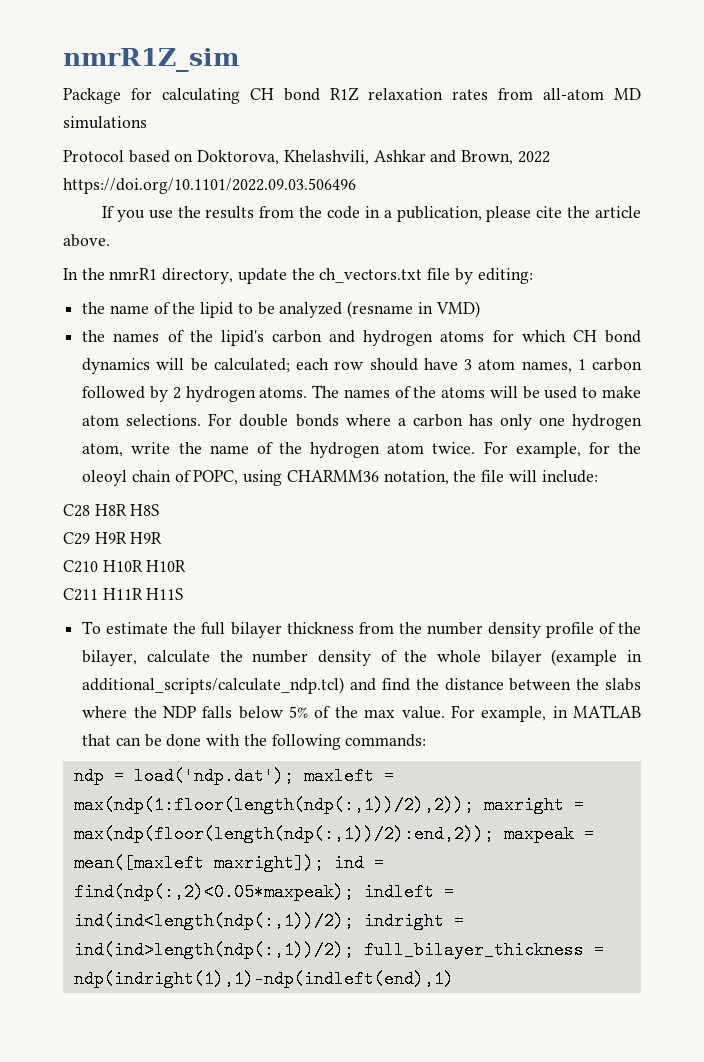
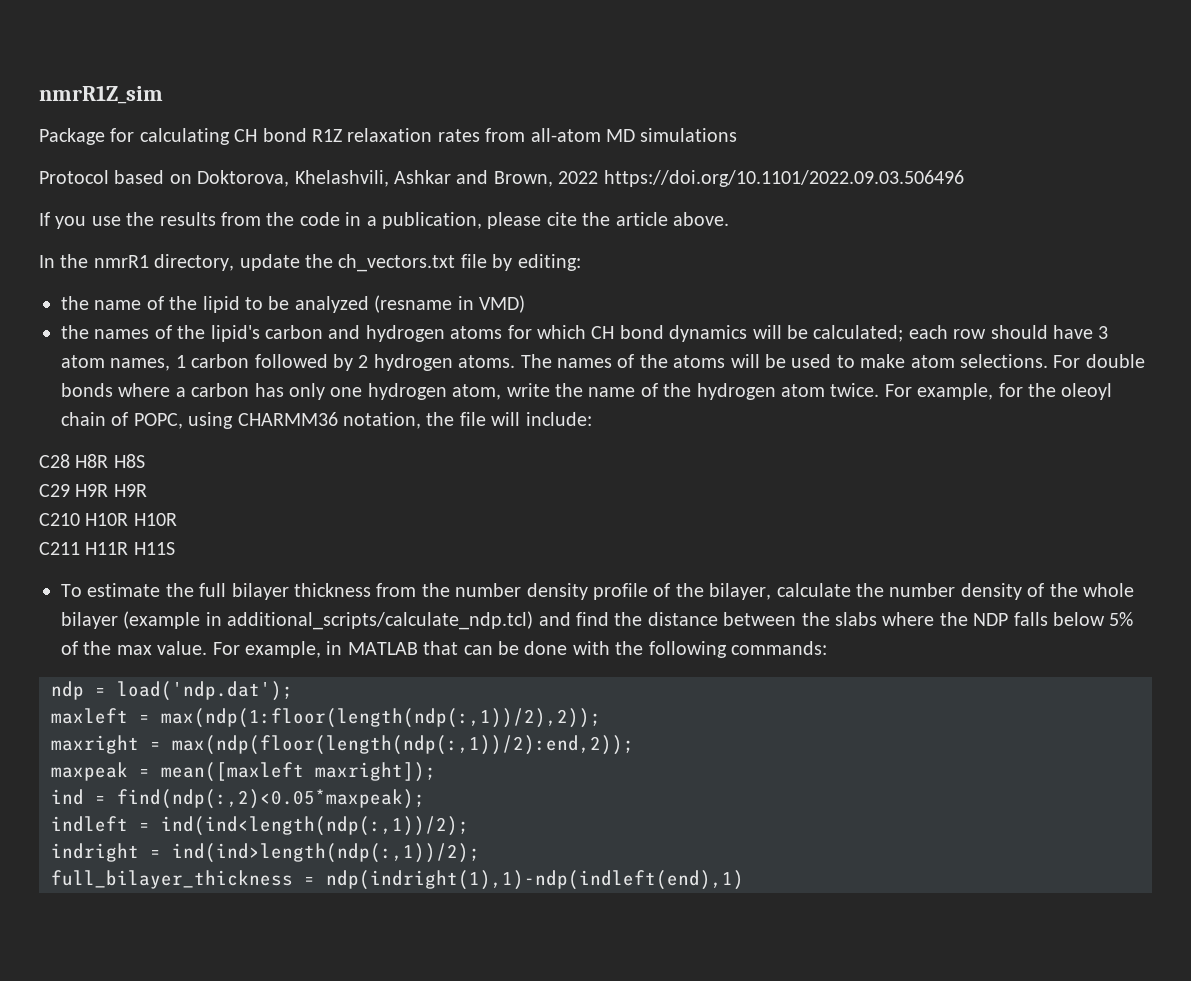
(294, 776) none -> (293, 691) //
(474, 805) none -> (601, 718) //
(494, 834) none -> (634, 745) //
(324, 863) none -> (436, 772) //
(354, 892) none -> (425, 799) //
(354, 921) none -> (469, 826) //
(354, 950) none -> (480, 853) //

